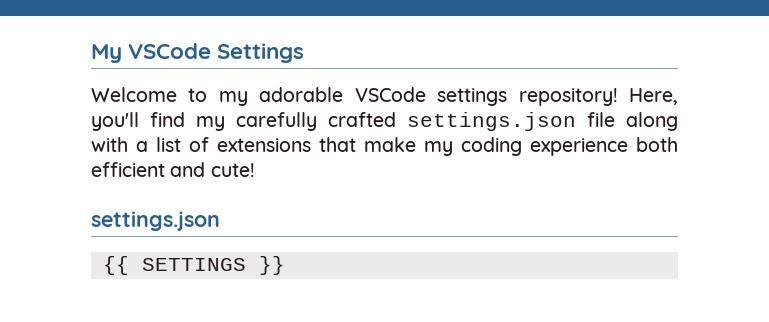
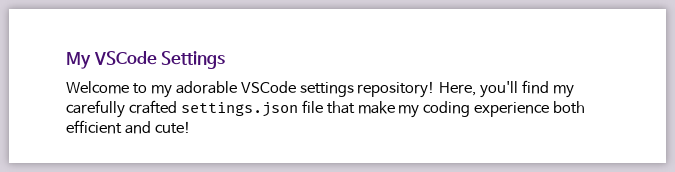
[626,112,678,131] [91,137,311,152] along with a list of extensions -> (323, 106) none
[91,211,220,231] [102,256,285,275] // settings.json // {{ SETTINGS }} -> (191, 127) none

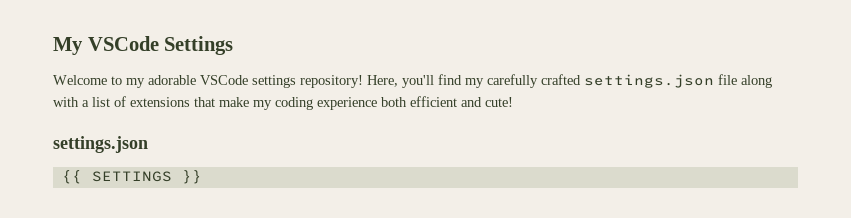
(323, 106) none -> [741,75,772,88] [53,96,190,107] along with a list of extensions
(191, 127) none -> [53,136,148,153] [61,170,202,184] // settings.json // {{ SETTINGS }}

